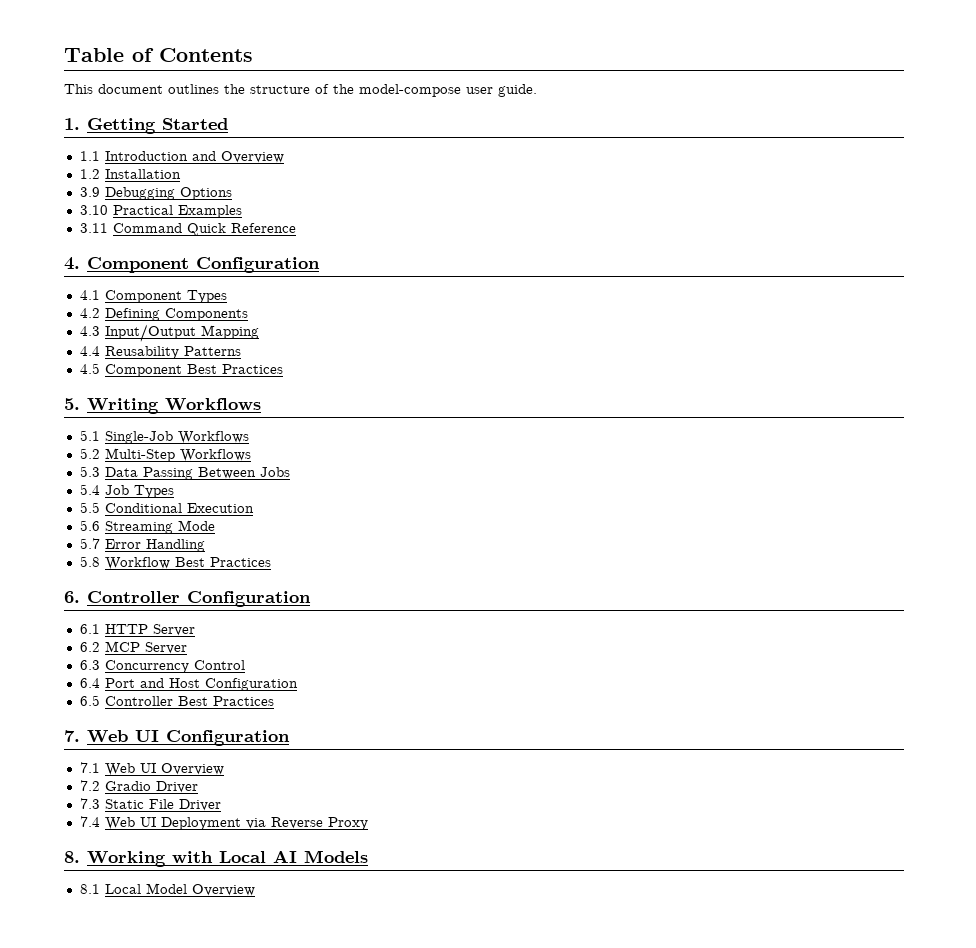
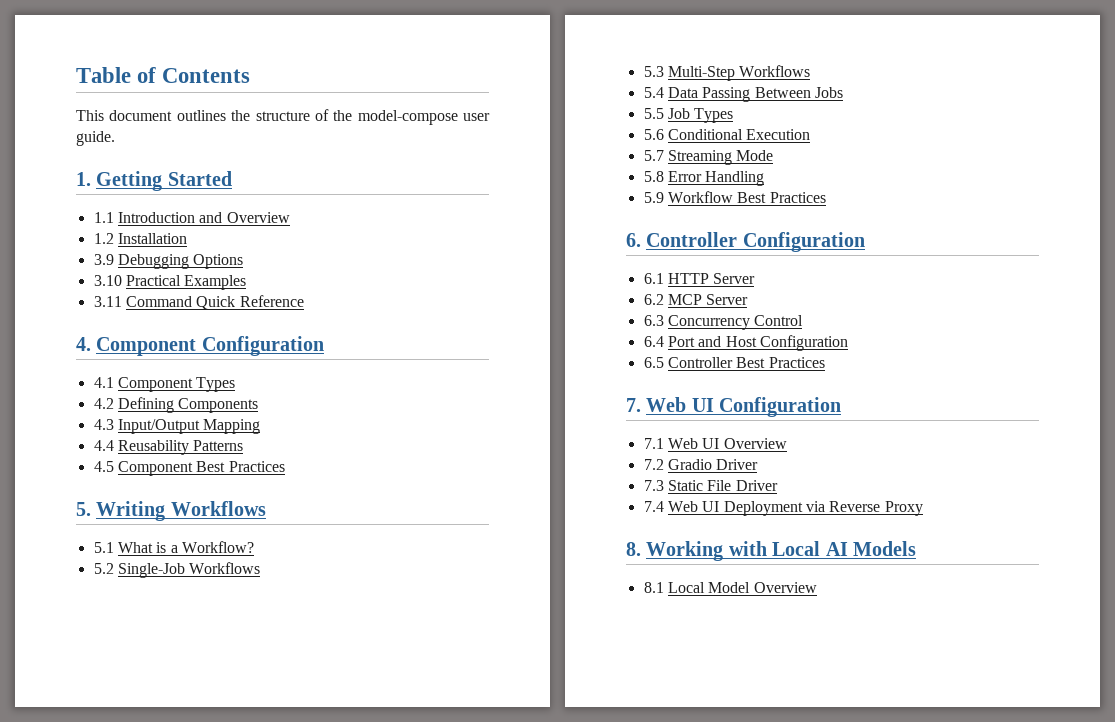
(100, 435) none -> [117,541,254,553] [93,563,114,574] What is a Workflow? // 5.2
[79,448,100,459] 5.2 -> [643,66,664,77] 5.3
[79,466,100,477] 5.3 -> [643,87,664,98] 5.4
[79,484,100,495] 5.4 -> [643,108,664,119] 5.5
[79,502,100,513] 5.5 -> [643,129,664,140] 5.6
[79,520,100,531] 5.6 -> [643,150,664,161] 5.7
[79,538,100,549] 5.7 -> [643,171,664,182] 5.8
[79,556,100,567] 5.8 -> [643,192,664,203] 5.9

